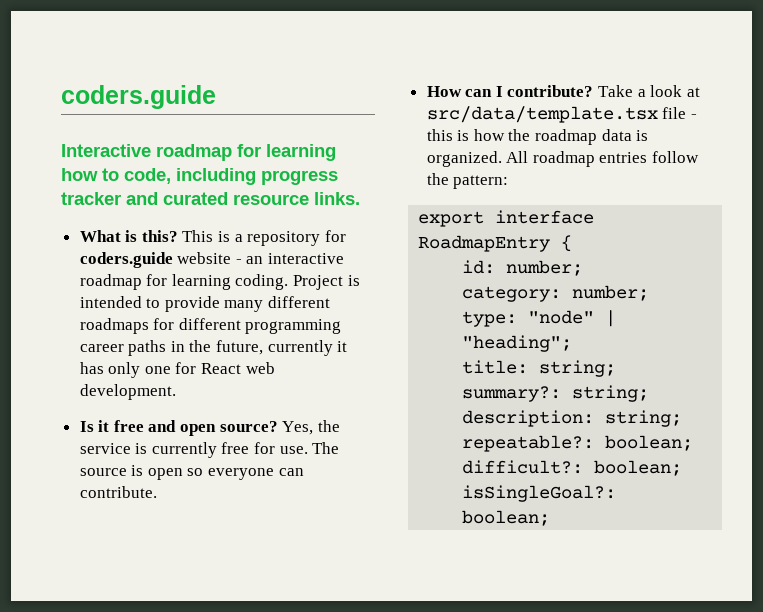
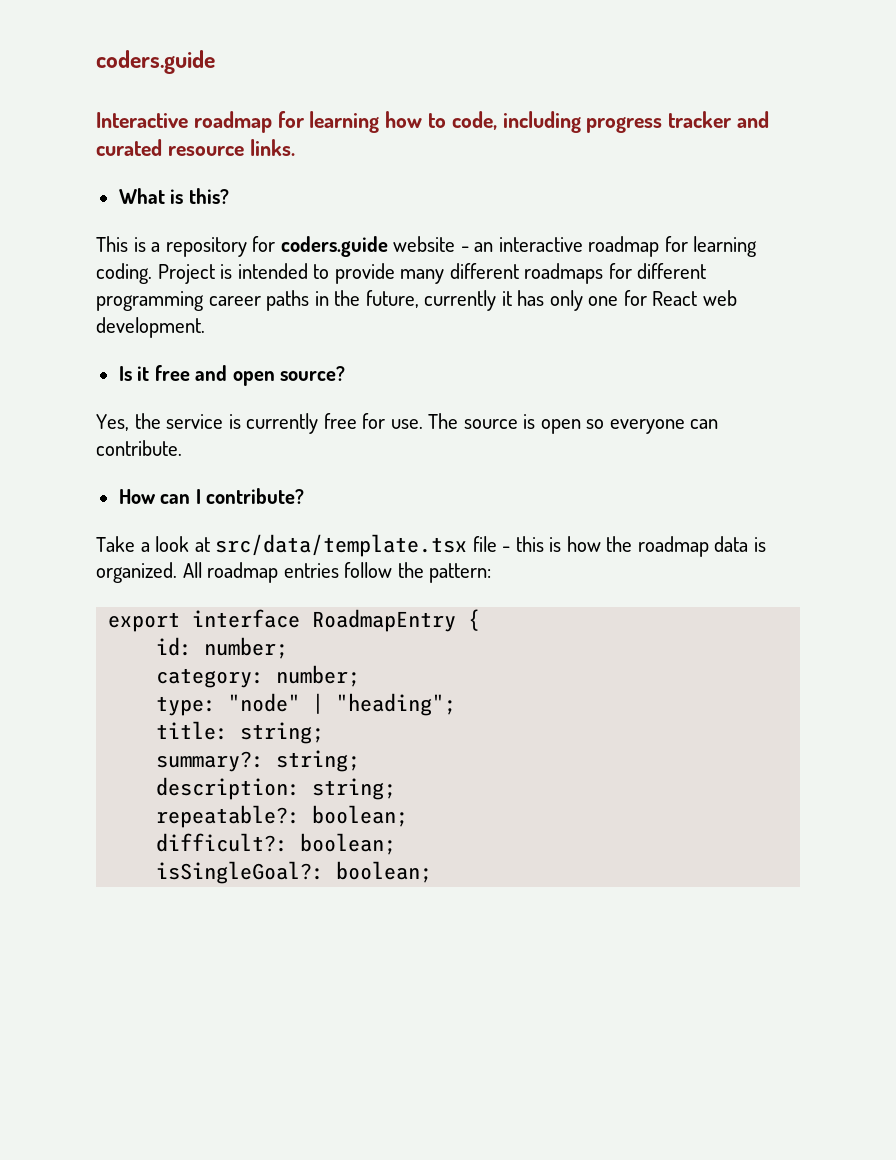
(178, 236) none -> (229, 196) //
(278, 426) none -> (346, 373) //
(594, 91) none -> (305, 496) //

